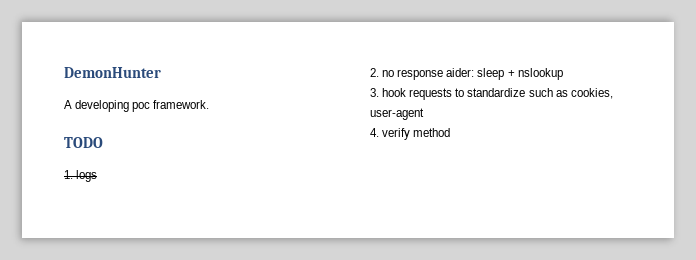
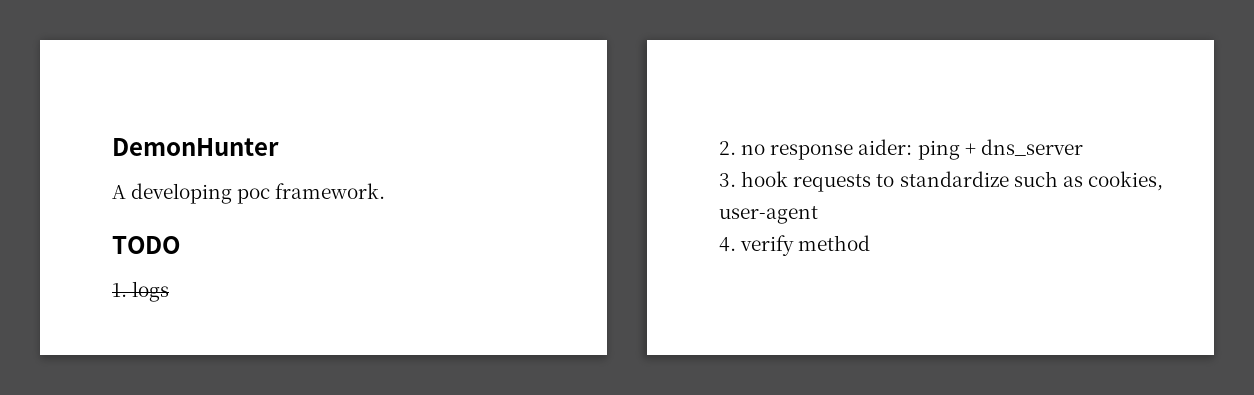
[477,68,563,80] sleep + nslookup -> [917,139,1083,160] ping + dns_server

